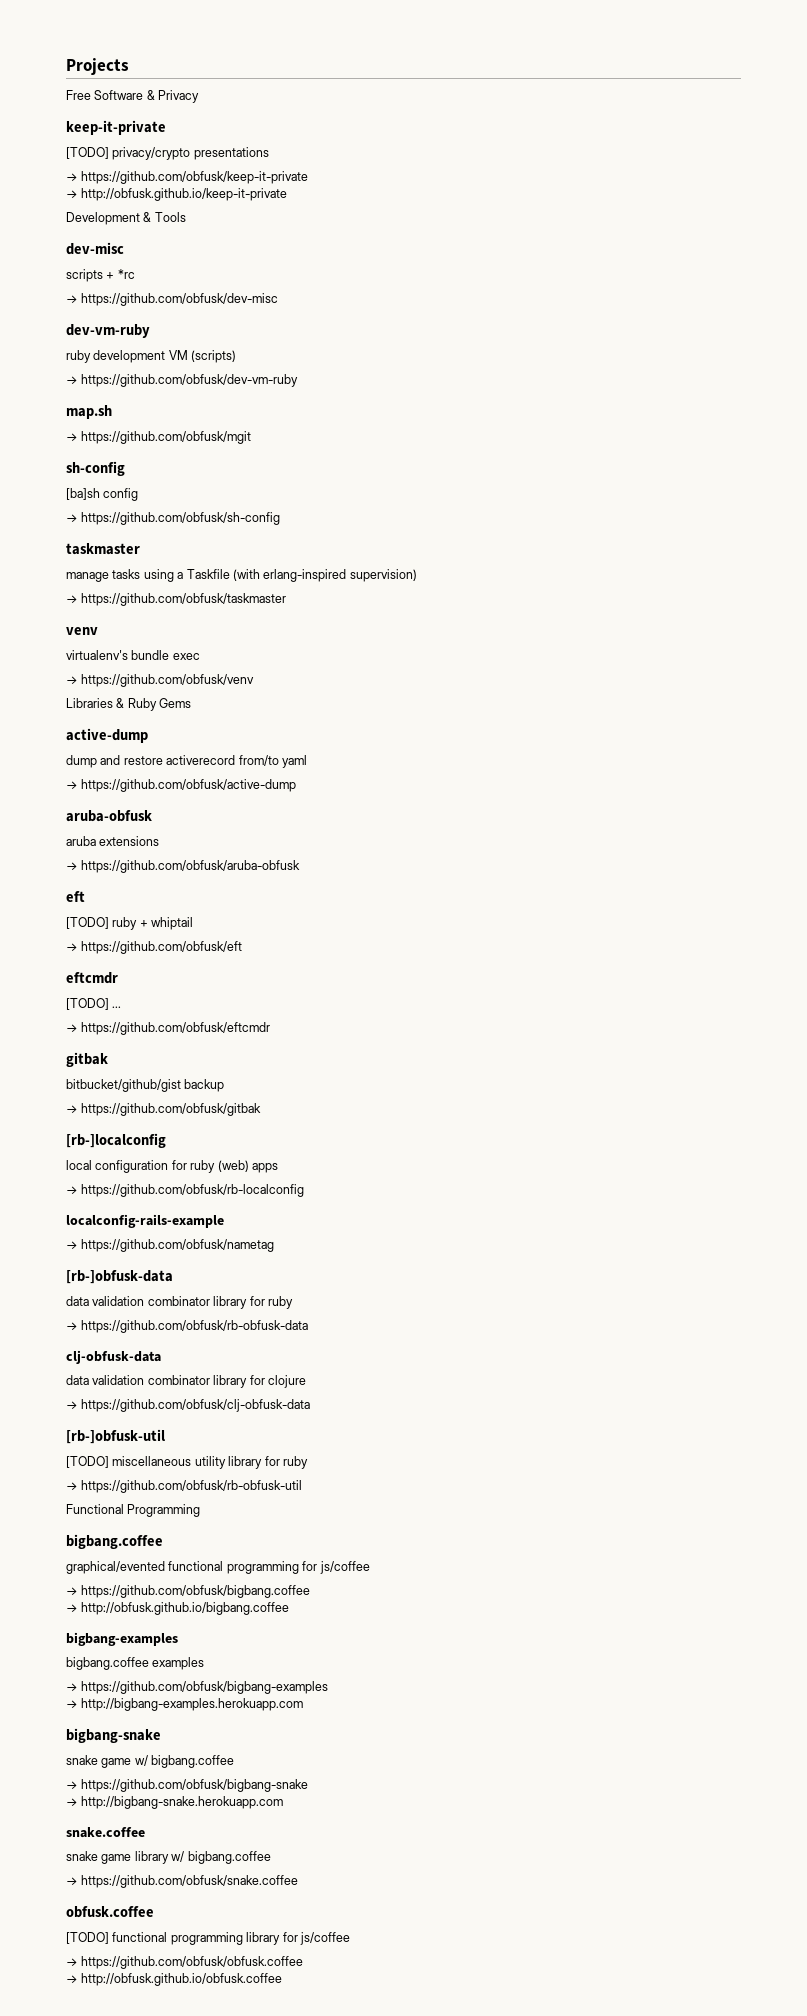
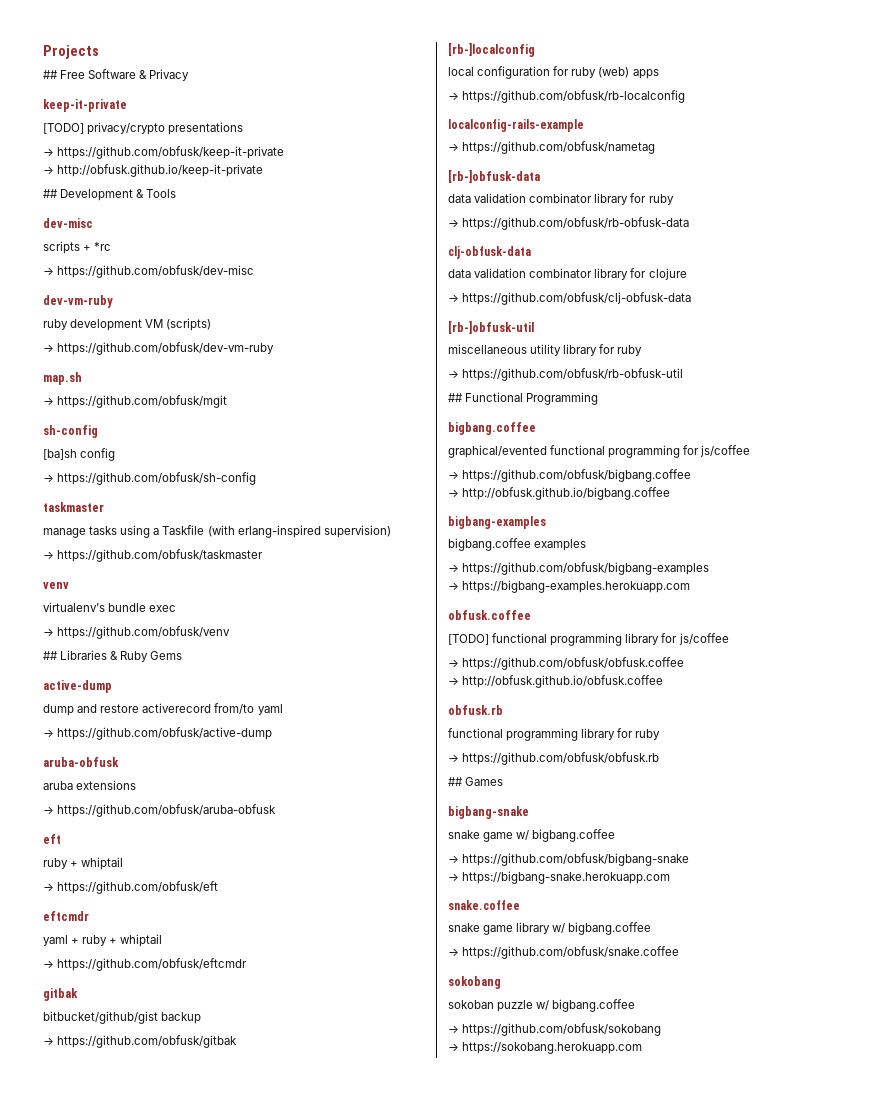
(129, 66) none -> [43,70,58,79] ##
(288, 194) none -> [43,189,58,198] ##
(255, 680) none -> [43,651,58,660] ##
[66,917,109,929] [TODO] -> (61, 839) none
[66,998,122,1010] [TODO] ... -> [43,934,163,947] yaml + ruby + whiptail
[66,1456,109,1468] [TODO] -> (534, 327) none
(303, 1486) none -> [448,393,463,402] ##
[81,1698,304,1711] [66,1728,161,1743] [66,1755,235,1768] [66,1779,309,1792] [66,1796,284,1809] [66,1827,145,1838] [66,1851,271,1864] [66,1875,299,1888] http://bigbang-examples.herokuapp.com // bigbang-snake // snake game w/ bigbang.coffee // → https://github.com/obfusk/bigbang-snake // → http://bigbang-snake.herokuapp.com // snake.coffee // snake game library w/ bigbang.coffee // → https://github.com/obfusk/snake.coffee -> [462,580,691,593] https://bigbang-examples.herokuapp.com
(283, 1979) none -> [448,705,503,715] [448,728,661,741] [448,752,660,765] [448,777,504,786] [448,806,529,819] [448,829,616,842] [448,853,690,866] [448,871,671,884] [448,900,520,910] [448,922,652,935] [448,946,680,959] [448,976,501,989] [448,999,636,1012] [448,1023,662,1036] [448,1042,643,1054] // obfusk.rb // functional programming library for ruby // → https://github.com/obfusk/obfusk.rb // ## Games // bigbang-snake // snake game w/ bigbang.coffee // → https://github.com/obfusk/bigbang-snake // → https://bigbang-snake.herokuapp.com // snake.coffee // snake game library w/ bigbang.coffee // → https://github.com/obfusk/snake.coffee // sokobang // sokoban puzzle w/ bigbang.coffee // → https://github.com/obfusk/sokobang // → https://sokobang.herokuapp.com

